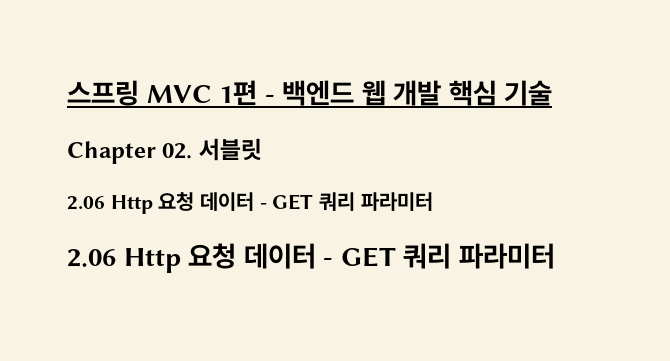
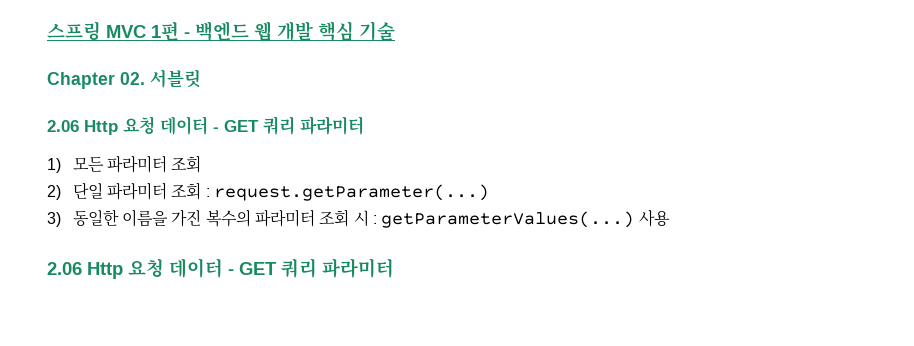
(433, 201) none -> [47,155,202,173] [47,182,490,201] [47,209,670,228] // 1) 모든 파라미터 조회 // 2) 단일 파라미터 조회 : request.getParameter(...) // 3) 동일한 이름을 가진 복수의 파라미터 조회 시 : getParameterValues(...) 사용

